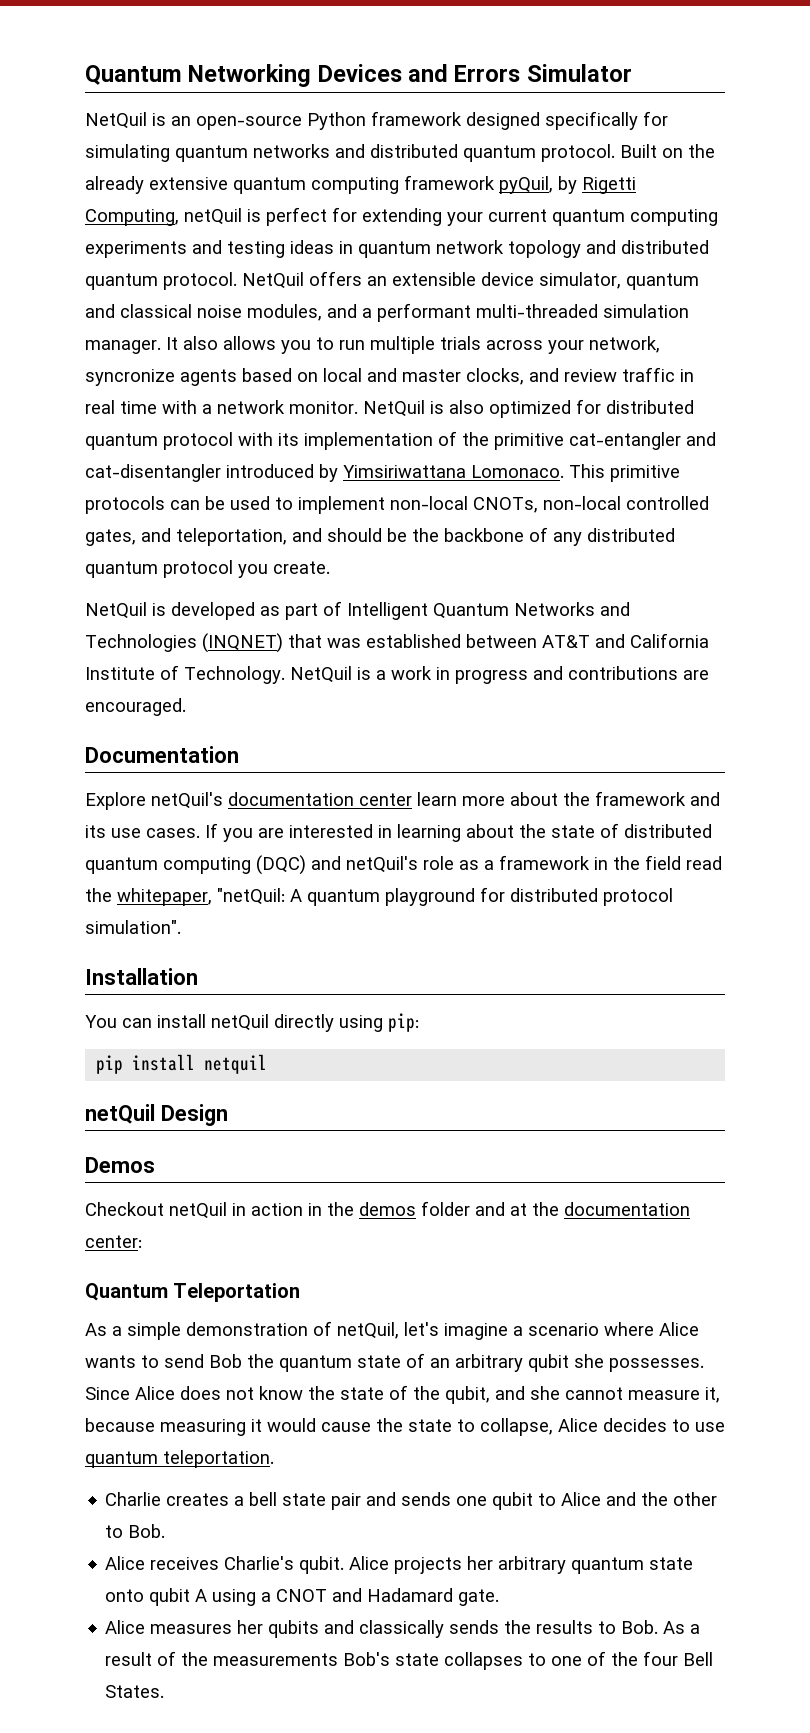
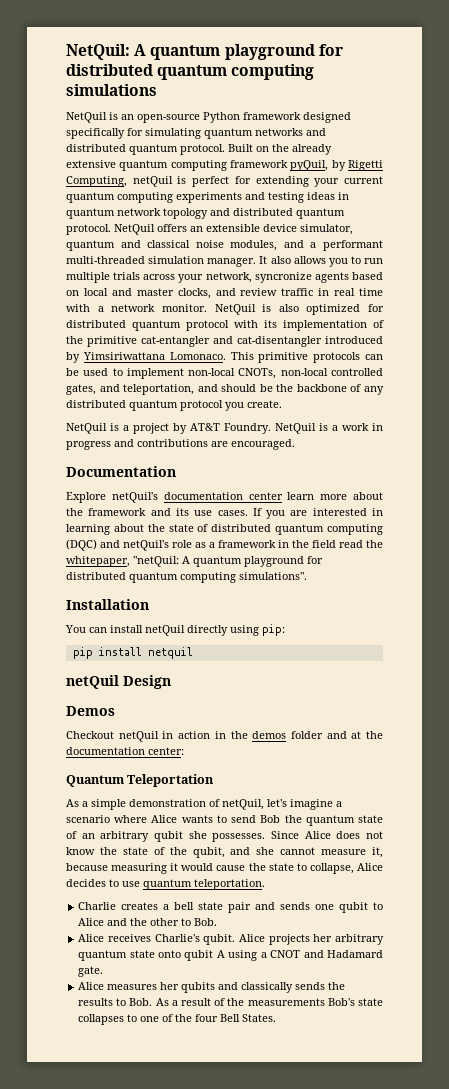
[85,64,632,87] Quantum Networking Devices and Errors Simulator -> [66,44,343,60] [66,64,315,80] [66,84,157,96] NetQuil: A quantum playground for distributed quantum computing simulations
[171,601,630,620] [85,633,709,653] [85,665,285,684] developed as part of Intelligent Quantum Networks and Technologies (INQNET) that was established between AT&T and California Institute of Technology. -> [123,423,271,434] a project by AT&T Foundry.
[603,888,673,906] [85,920,181,934] protocol simulation". -> [129,572,307,583] quantum computing simulations".

